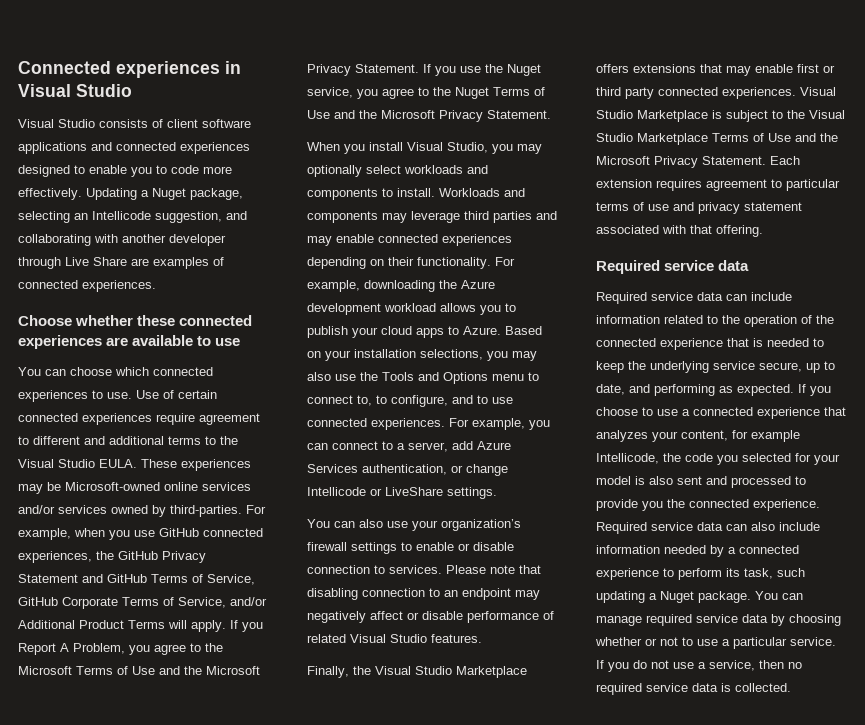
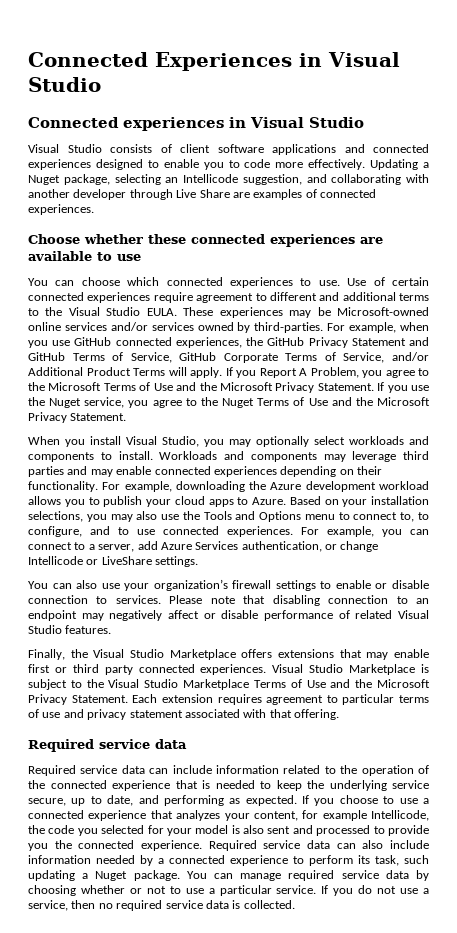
[18,61,111,74] Connected -> [28,52,400,71] [28,77,101,92] [28,117,119,128] Connected Experiences in Visual Studio // Connected

